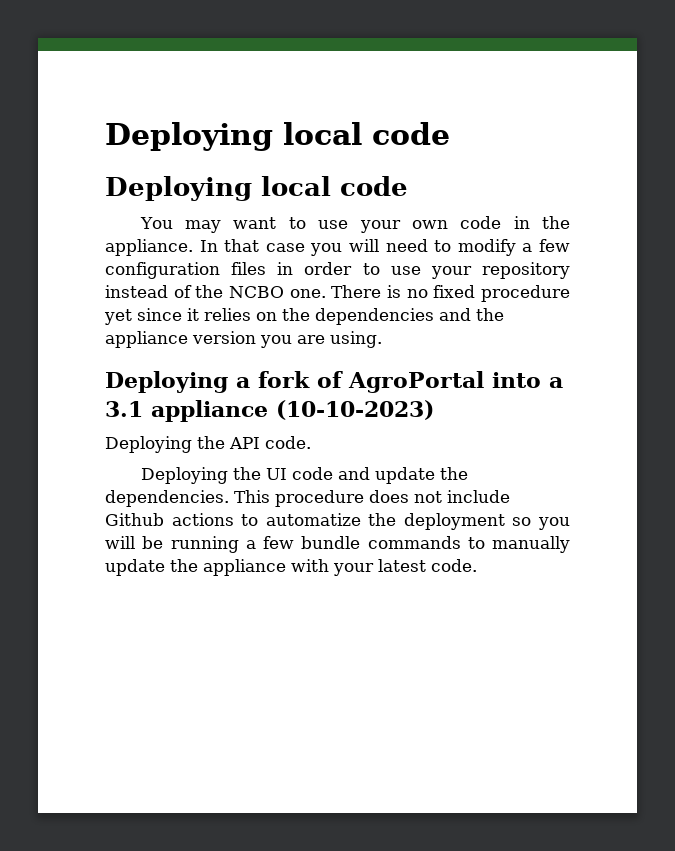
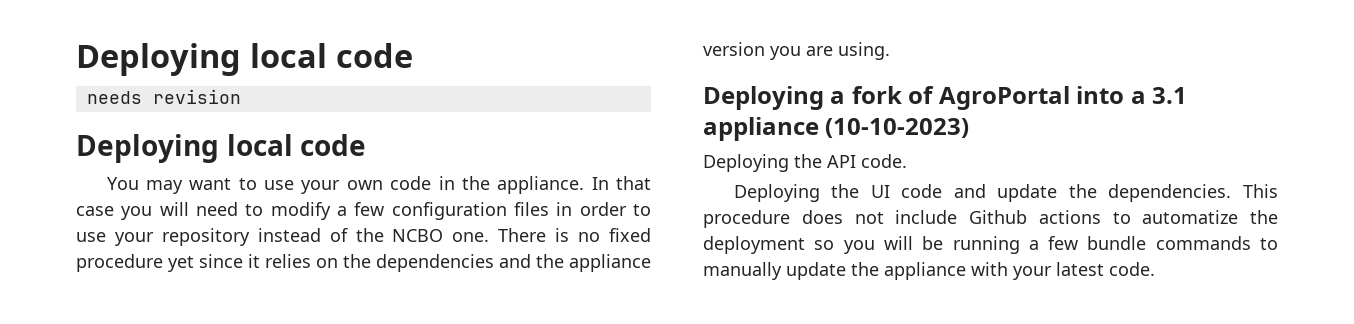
[105,122,450,151] Deploying local code -> [76,43,413,76] [86,89,241,104] Deploying local code // needs revision

